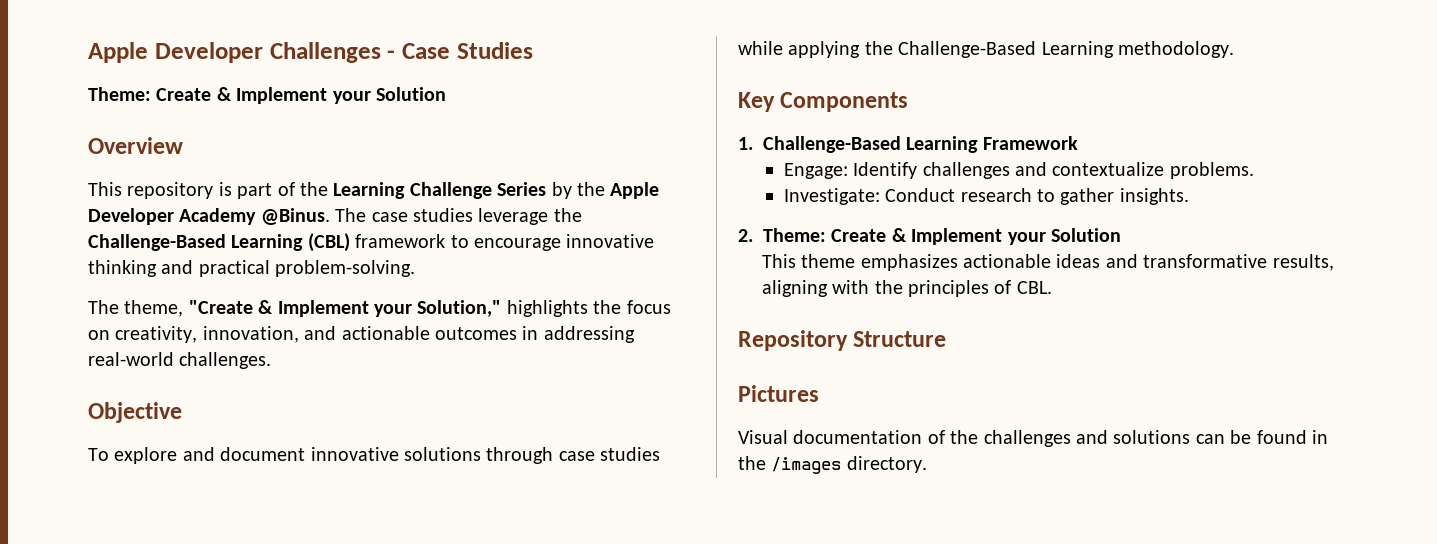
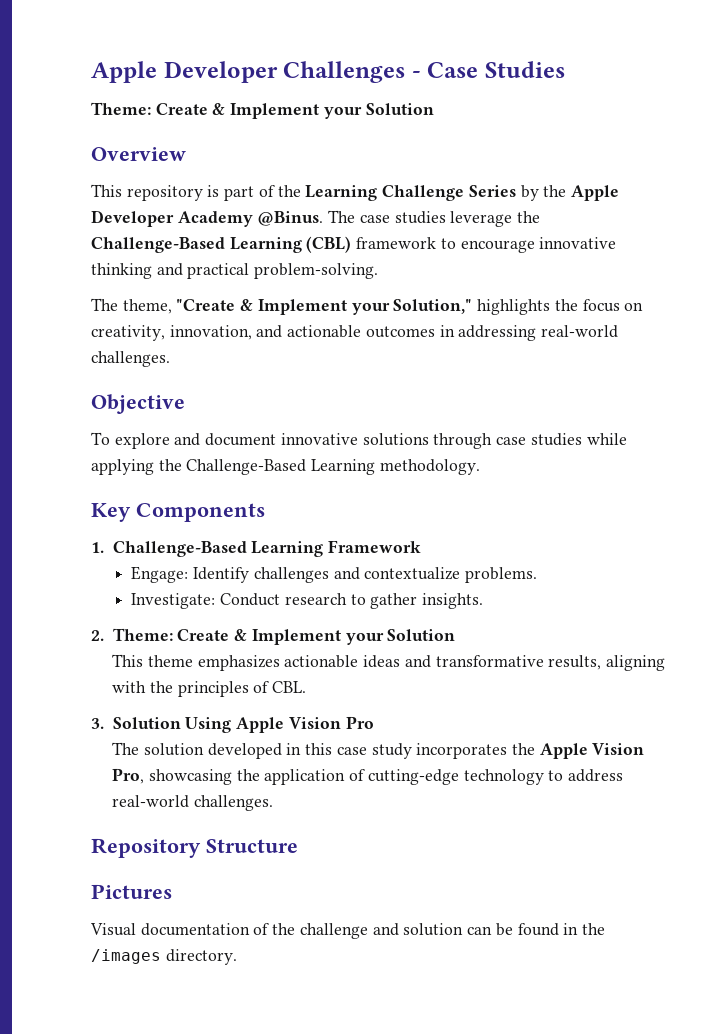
(1052, 287) none -> [91,716,374,733] [112,742,645,759] [112,768,623,785] [112,795,273,811] // 3. Solution Using Apple Vision Pro // The solution developed in this case study incorporates the Apple Vision Pro, showcasing the application of cutting-edge technology to address real-world challenges.
[983,430,1191,447] challenges and solutions -> [299,923,464,939] challenge and solution

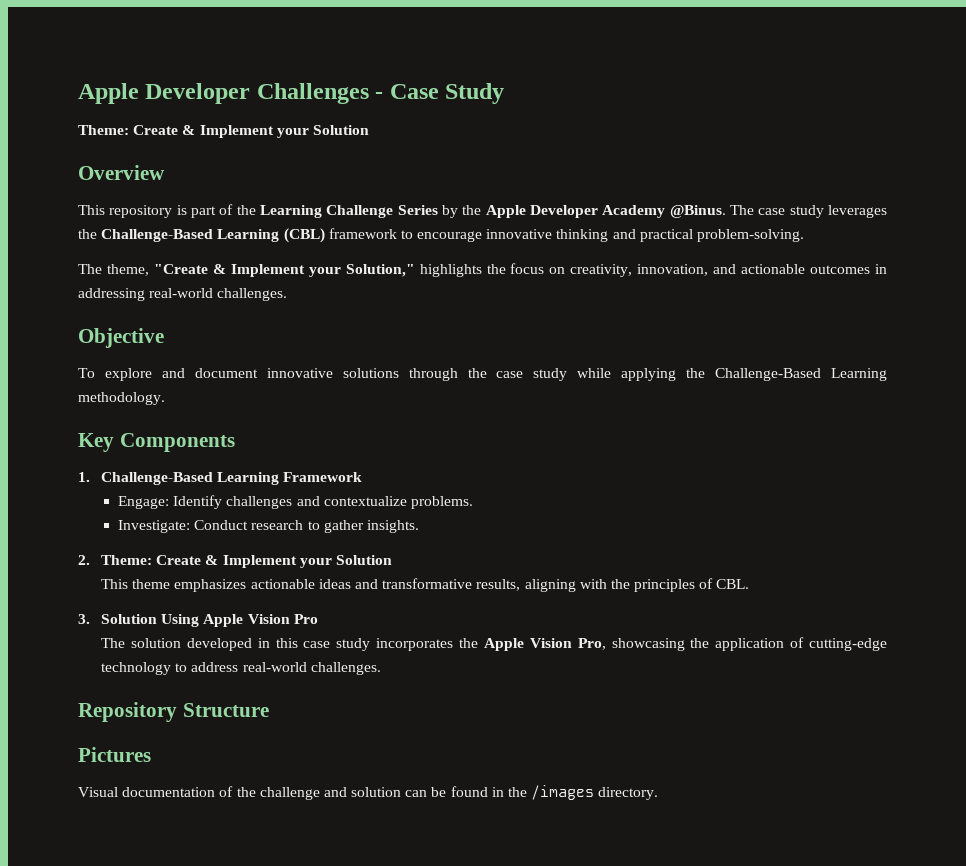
[485,61,566,78] Studies -> [445,83,505,104] Study
[394,211,513,227] studies leverage -> [789,205,888,218] study leverages
[496,433,582,446] case studies -> [467,368,568,381] the case study

